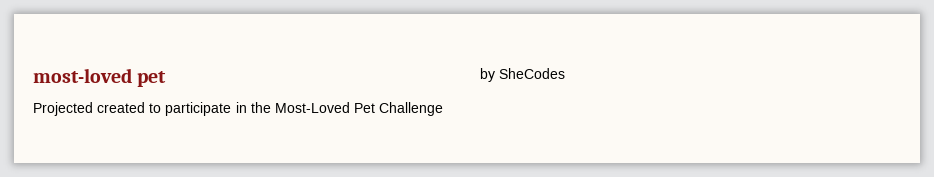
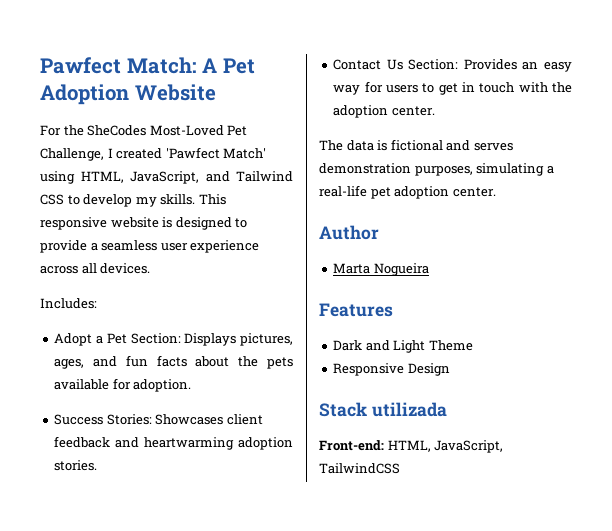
[33,68,167,87] [33,102,443,116] [480,68,565,82] most-loved pet // Projected created to participate in the Most-Loved Pet Challenge by SheCodes -> [40,57,255,74] [40,84,216,105] [40,125,248,136] [40,147,267,161] [40,171,293,184] [40,194,226,207] [40,217,248,230] [40,240,260,253] [40,263,151,274] [40,298,97,309] [54,333,293,346] [54,355,293,369] [54,378,192,392] [54,414,263,425] [54,436,293,450] [54,460,98,471] [333,59,572,72] [333,81,572,95] [333,105,435,118] [319,139,513,151] [319,163,554,176] [319,185,496,199] [319,225,379,240] [333,263,429,276] [319,303,393,317] [333,340,473,353] [333,363,450,376] [319,402,447,417] [319,440,504,453] [319,463,400,474] Pawfect Match: A Pet Adoption Website // For the SheCodes Most-Loved Pet Challenge, I created 'Pawfect Match' using HTML, JavaScript, and Tailwind CSS to develop my skills. This responsive website is designed to provide a seamless user experience across all devices. // Includes: // Adopt a Pet Section: Displays pictures, ages, and fun facts about the pets available for adoption. // Success Stories: Showcases client feedback and heartwarming adoption stories. // Contact Us Section: Provides an easy way for users to get in touch with the adoption center. // The data is fictional and serves demonstration purposes, simulating a real-life pet adoption center. // Author // Marta Nogueira // Features // Dark and Light Theme // Responsive Design // Stack utilizada // Front-end: HTML, JavaScript, TailwindCSS

